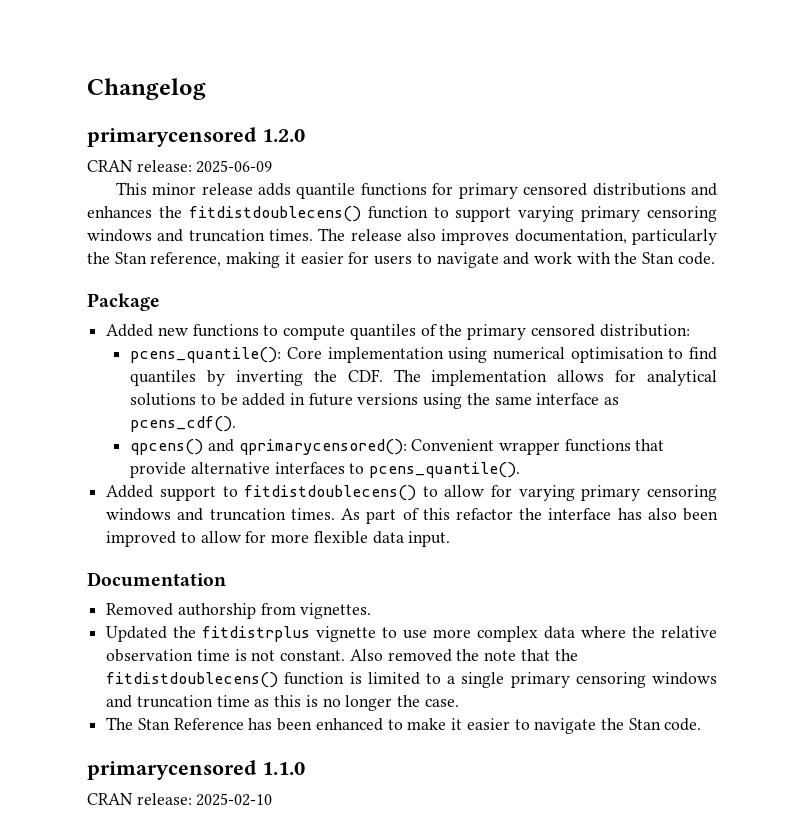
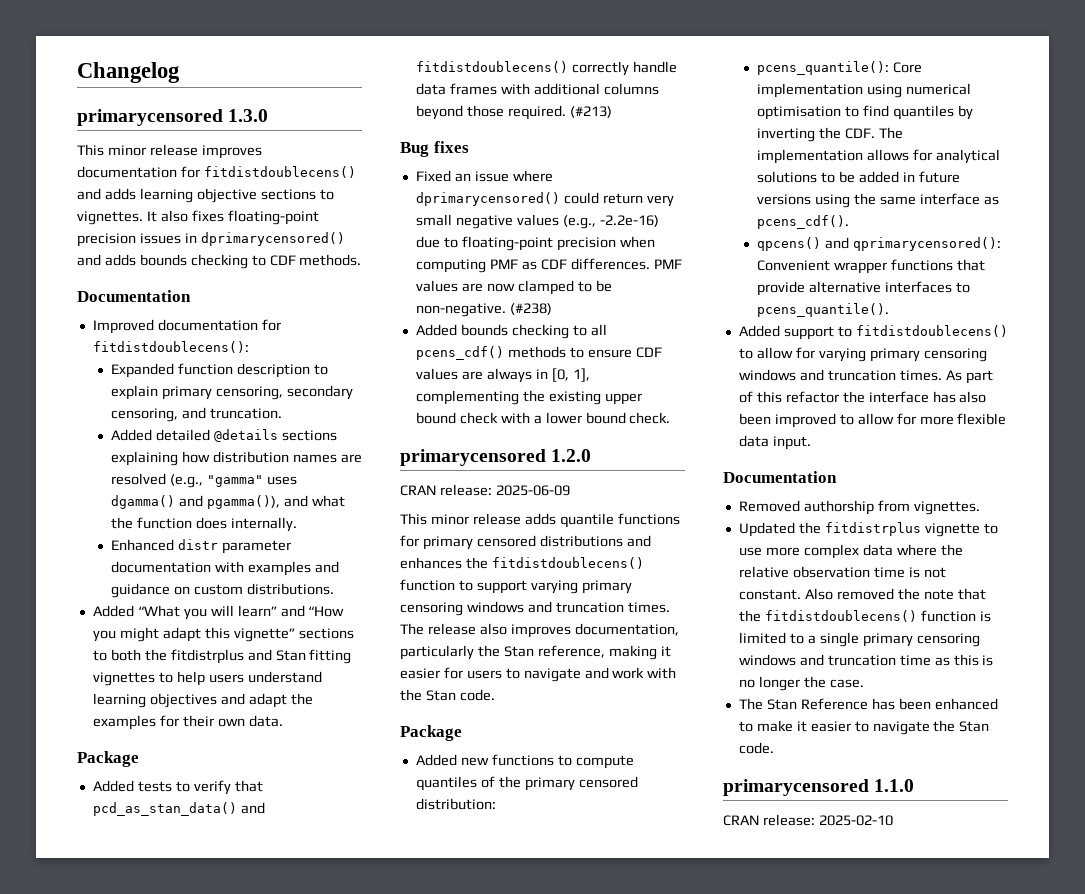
(206, 89) none -> [77,109,269,126] [77,144,262,159] [77,166,356,178] [77,188,334,203] [77,210,319,225] [77,232,345,247] [77,254,362,269] [77,290,191,302] [92,319,281,334] [92,341,249,353] [111,363,328,378] [111,385,353,400] [111,407,283,422] [111,429,337,442] [111,451,362,466] [111,473,297,488] [111,495,345,509] [111,517,297,532] [111,539,292,554] [111,561,339,576] [111,583,334,598] [92,605,345,620] [92,627,354,642] [92,649,352,664] [92,671,322,686] [92,693,313,708] [92,715,283,730] [77,751,139,767] [92,780,263,795] [92,802,265,816] [415,61,677,76] [415,83,659,95] [415,105,612,120] [400,141,469,157] [415,170,553,182] [415,192,674,207] [415,214,659,229] [415,236,655,251] [415,258,682,273] [415,280,612,295] [415,303,552,317] [415,324,607,339] [415,346,662,360] [415,368,590,383] [415,390,642,405] [415,412,671,424] // primarycensored 1.3.0 // This minor release improves documentation for fitdistdoublecens() and adds learning objective sections to vignettes. It also fixes floating-point precision issues in dprimarycensored() and adds bounds checking to CDF methods. // Documentation // Improved documentation for fitdistdoublecens(): // Expanded function description to explain primary censoring, secondary censoring, and truncation. // Added detailed @details sections explaining how distribution names are resolved (e.g., "gamma" uses dgamma() and pgamma()), and what the function does internally. // Enhanced distr parameter documentation with examples and guidance on custom distributions. // Added “What you will learn” and “How you might adapt this vignette” sections to both the fitdistrplus and Stan fitting vignettes to help users understand learning objectives and adapt the examples for their own data. // Package // Added tests to verify that pcd_as_stan_data() and fitdistdoublecens() correctly handle data frames with additional columns beyond those required. (#213) // Bug fixes // Fixed an issue where dprimarycensored() could return very small negative values (e.g., -2.2e-16) due to floating-point precision when computing PMF as CDF differences. PMF values are now clamped to be non-negative. (#238) // Added bounds checking to all pcens_cdf() methods to ensure CDF values are always in [0, 1], complementing the existing upper bound check with a lower bound check.

